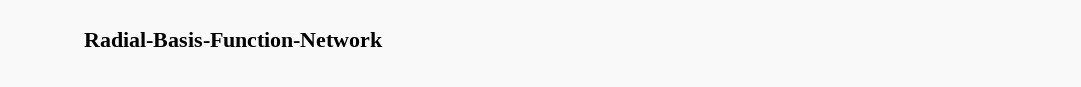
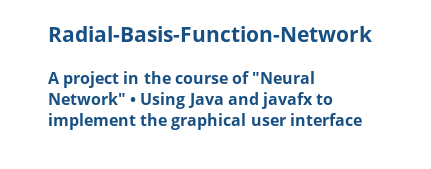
(383, 39) none -> [48,71,316,88] [48,92,334,109] [48,113,362,130] // A project in the course of "Neural Network" • Using Java and javafx to implement the graphical user interface

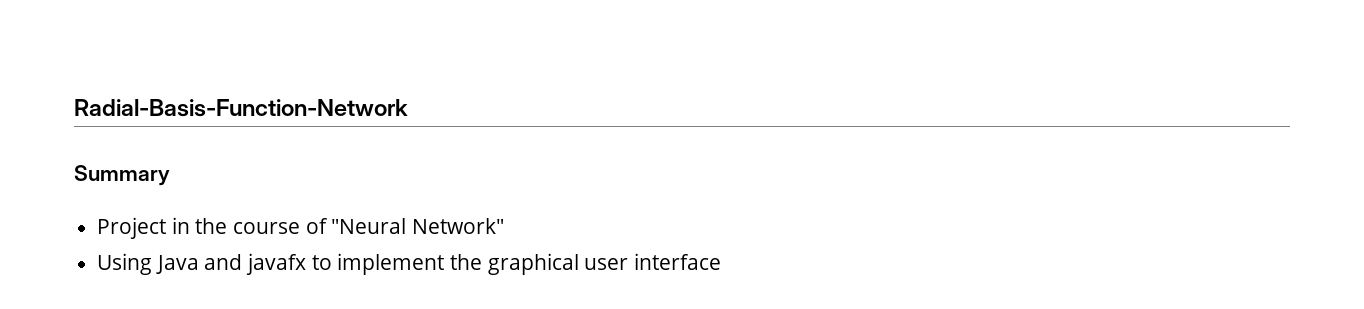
[48,71,120,88] A project -> [74,165,170,186] [97,217,167,239] Summary // Project
[130,97,137,105] • -> (505, 226) //

